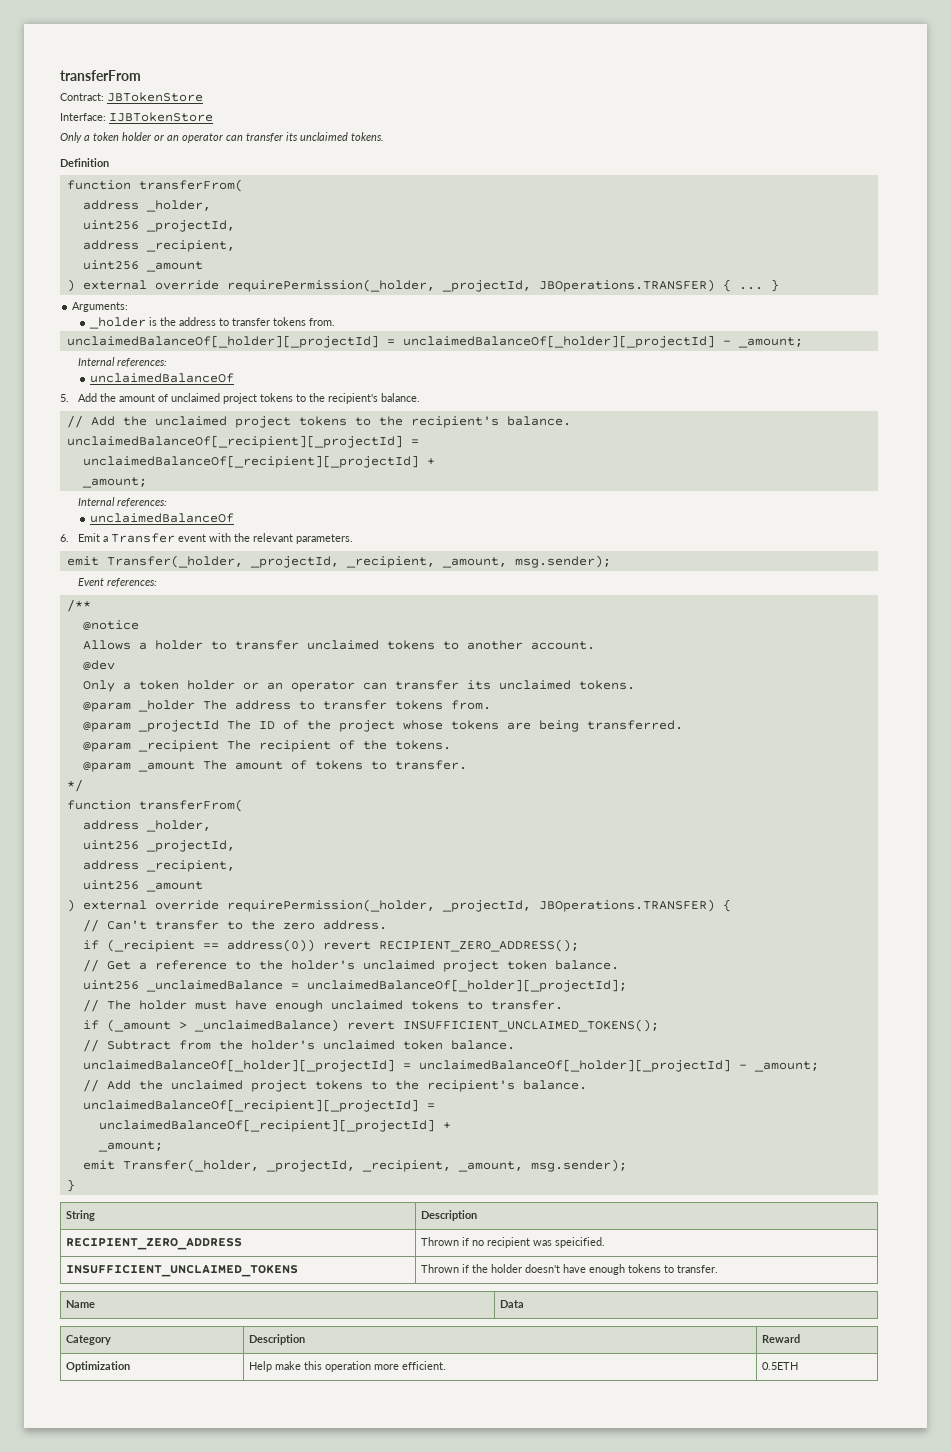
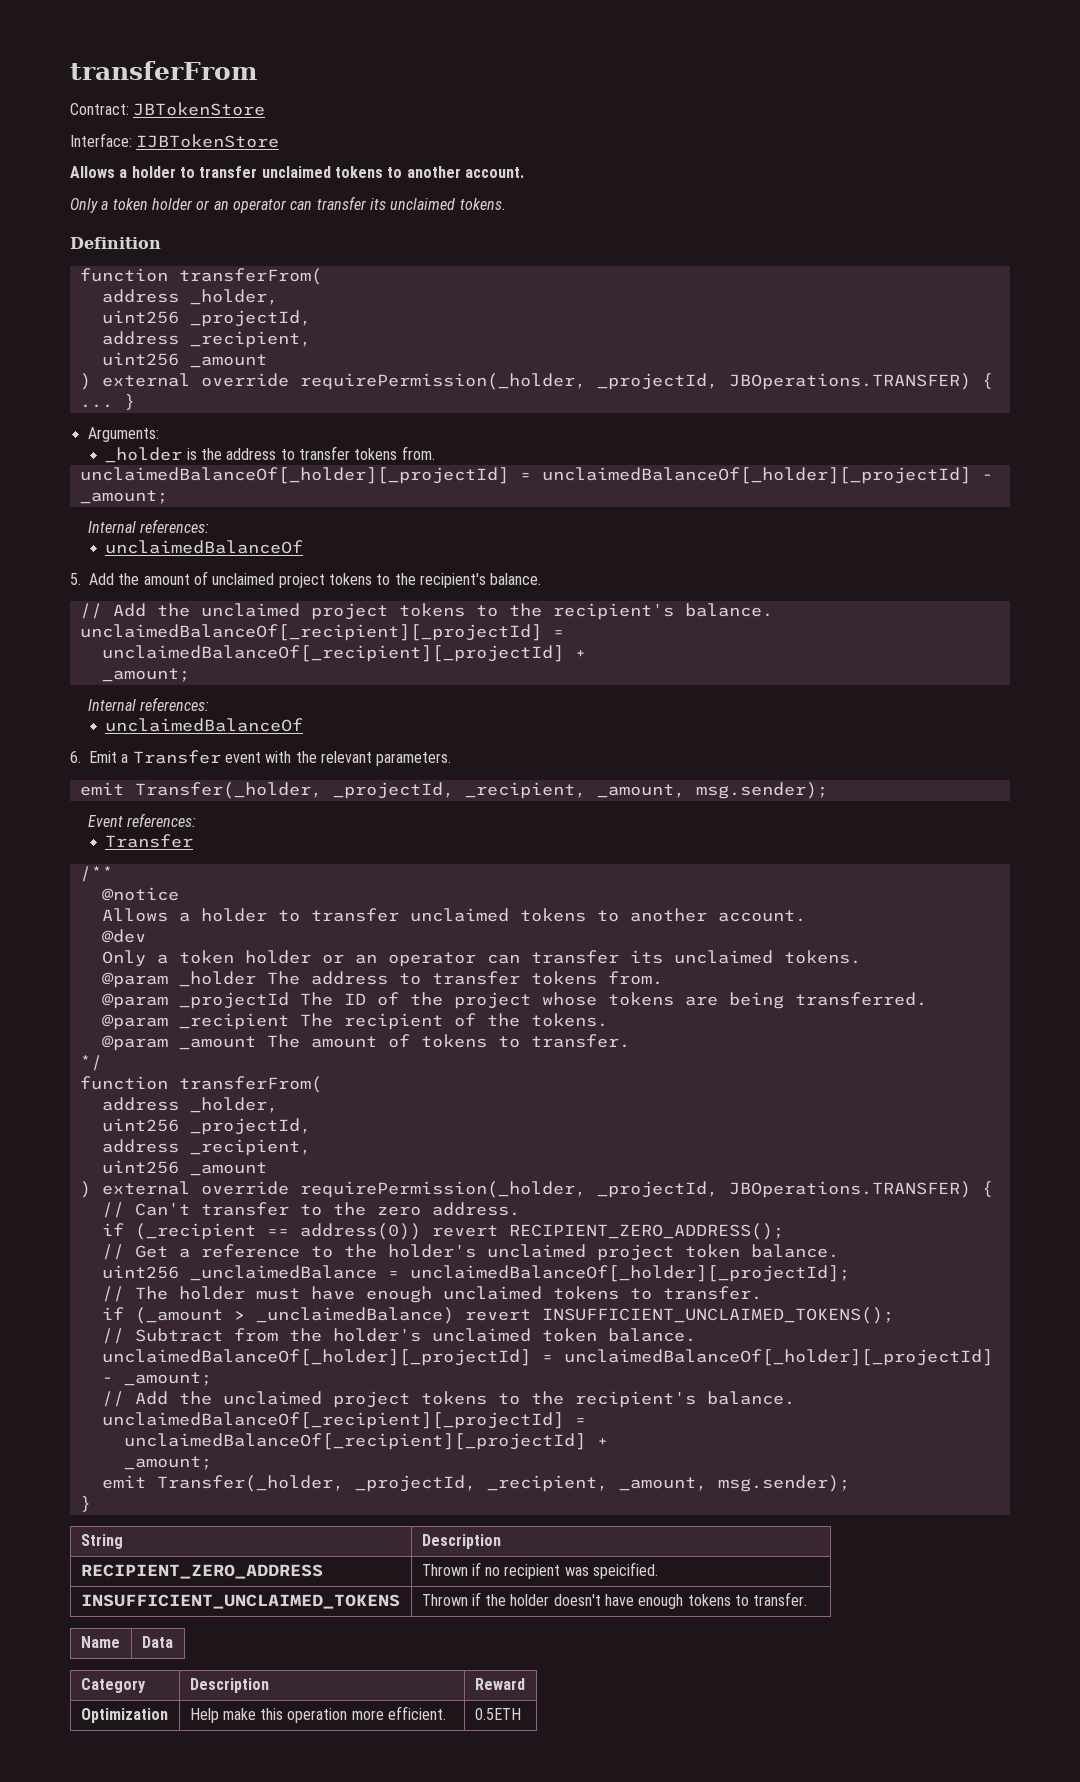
(213, 117) none -> [70,166,524,178] // Allows a holder to transfer unclaimed tokens to another account.
(158, 582) none -> [105,834,194,848] // Transfer

